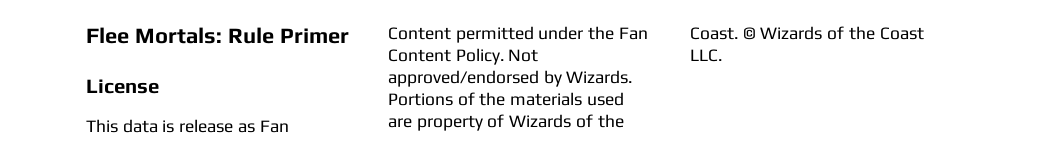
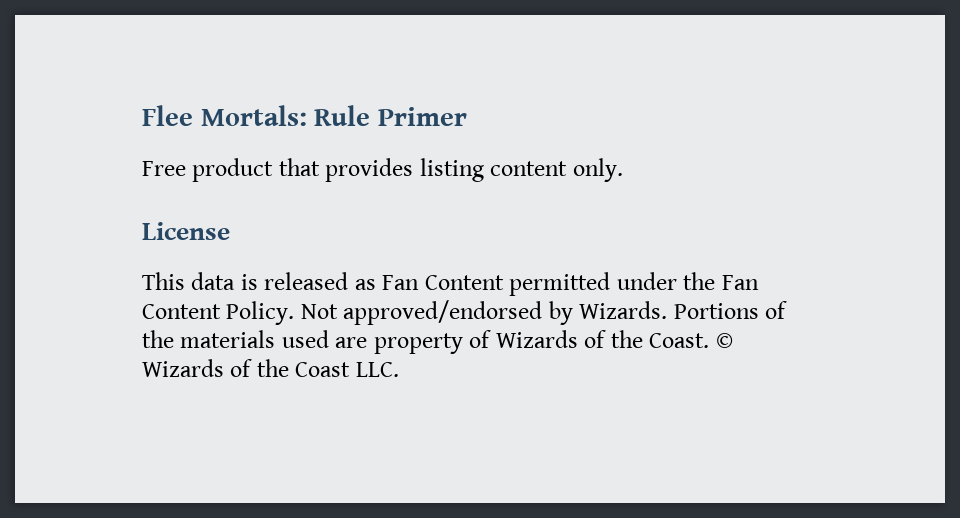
(349, 36) none -> [142,158,623,182] // Free product that provides listing content only.
[179,119,234,133] release -> [264,272,349,290] released

